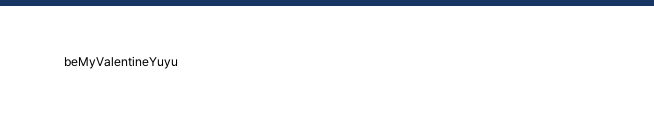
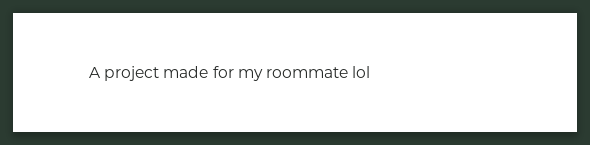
[64,56,178,69] beMyValentineYuyu -> [89,66,371,81] A project made for my roommate lol

